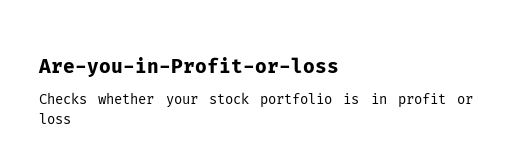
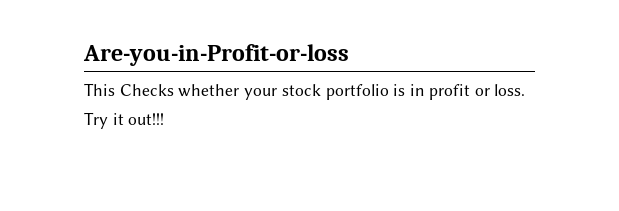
(339, 67) none -> [84,83,115,96] This
[39,113,71,124] loss -> [494,84,526,96] [84,112,165,129] loss. // Try it out!!!

